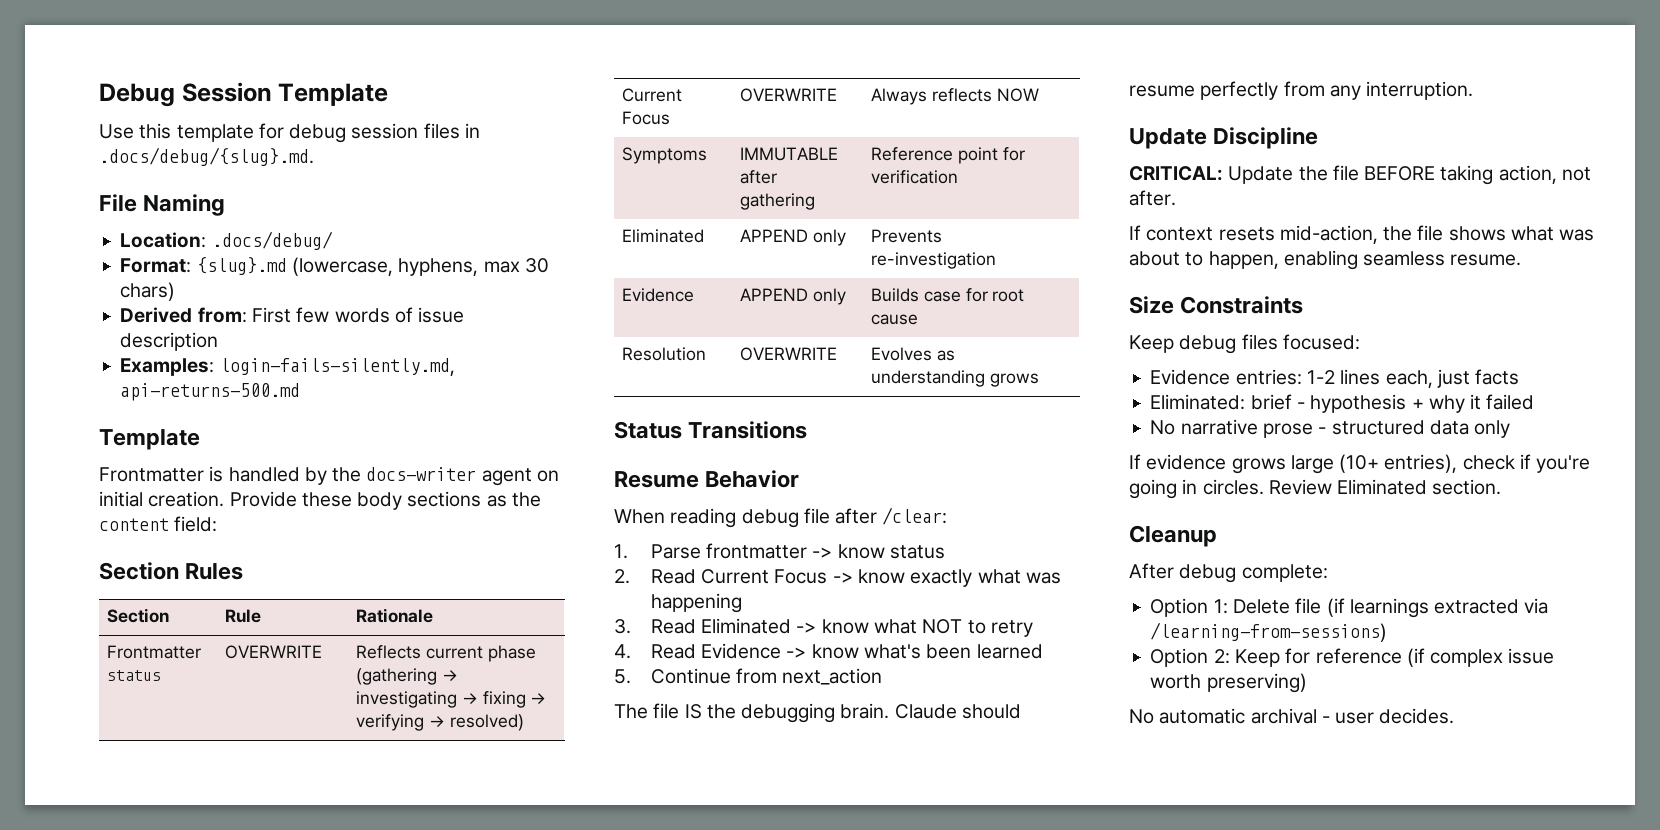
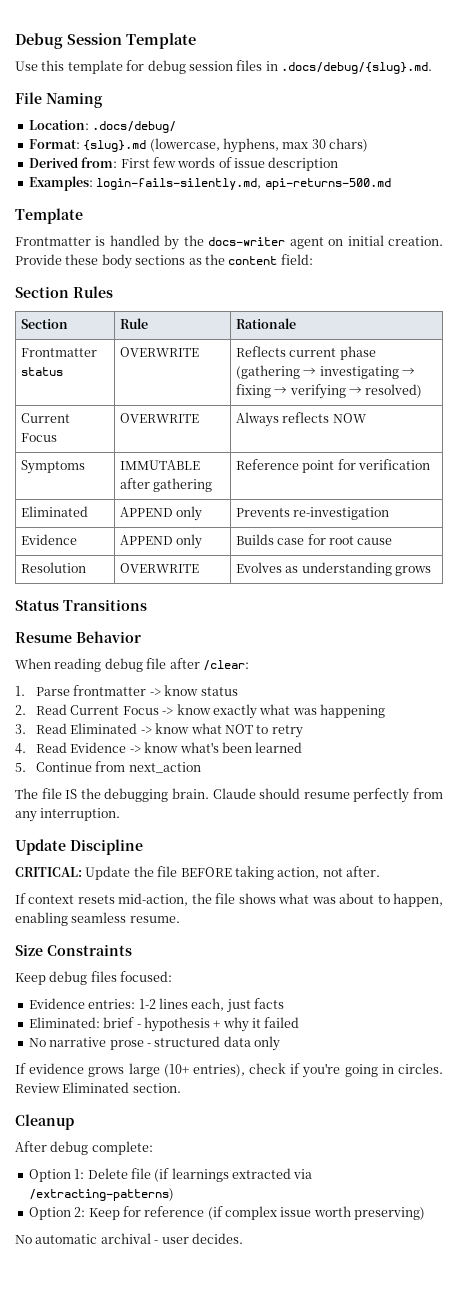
[1150,622,1388,642] /learning-from-sessions) -> [28,1188,174,1201] /extracting-patterns)

